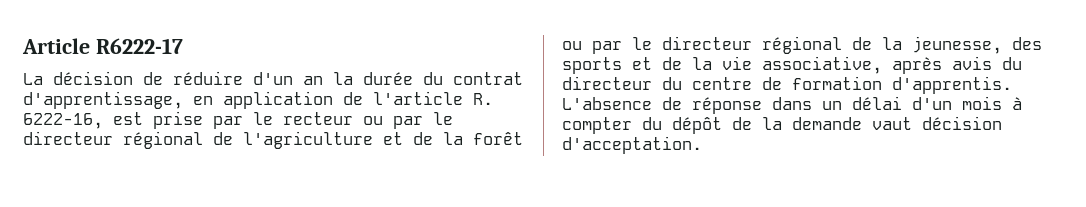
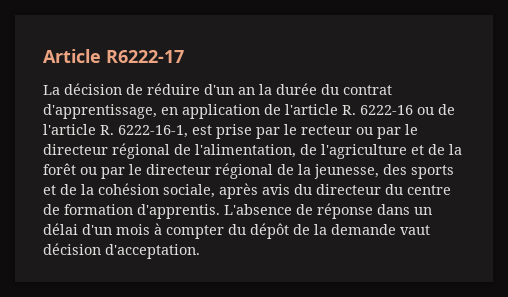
[23,113,103,129] 6222-16, -> [360,104,455,115] [43,124,188,138] 6222-16 ou de l'article R. 6222-16-1,
(233, 138) none -> [195,144,317,158] l'alimentation, de
[722,56,882,74] vie associative, -> [98,183,215,198] cohésion sociale,

